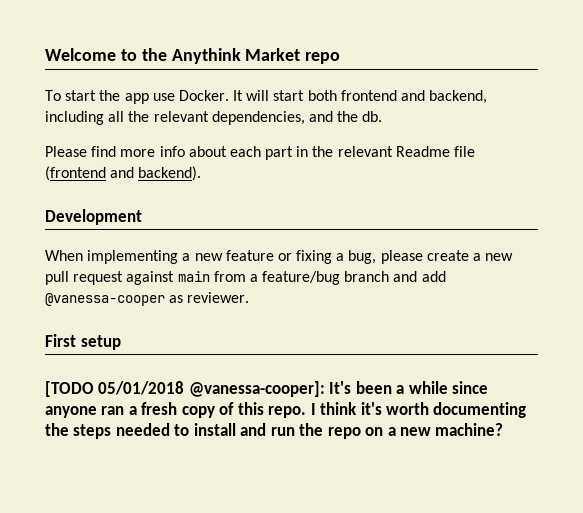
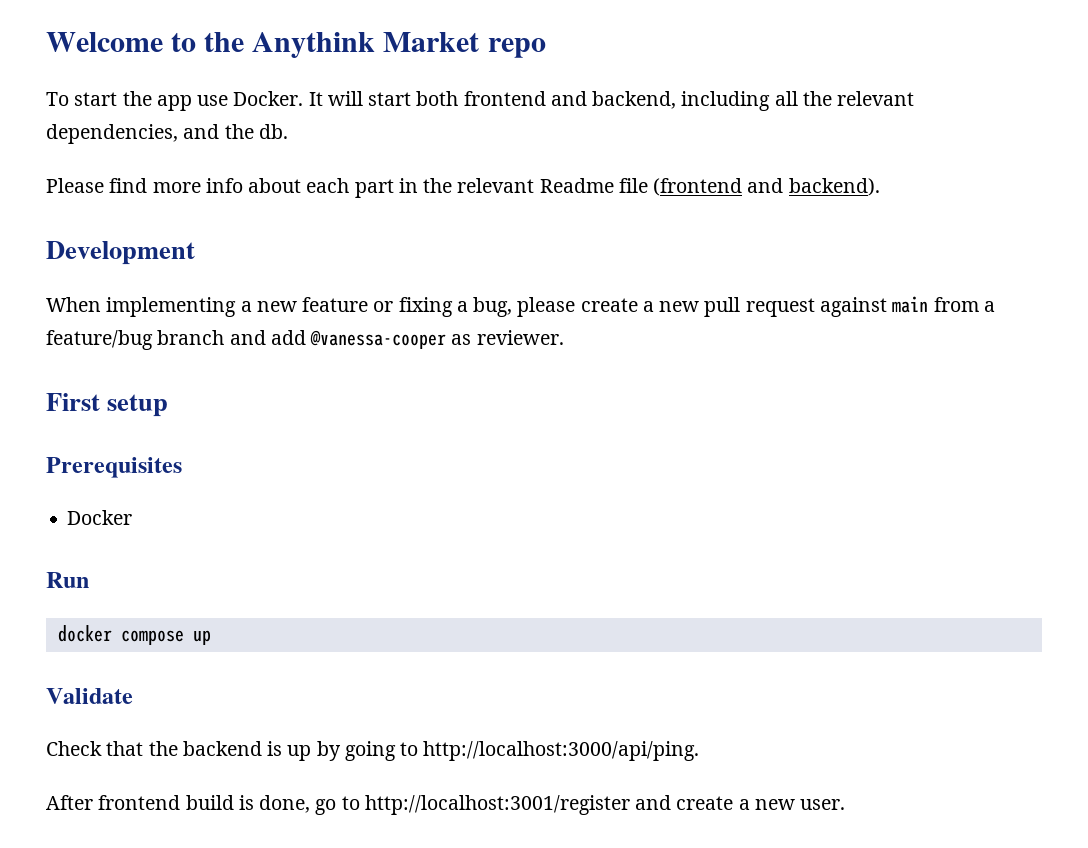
[45,381,489,397] [45,402,527,418] [45,423,504,439] [TODO 05/01/2018 @vanessa-cooper]: It's been a while since anyone ran a fresh copy of this repo. I think it's worth documenting the steps needed to install and run the repo on a new machine? -> [46,457,182,478] [67,510,133,525] [46,572,89,588] [57,625,211,645] [46,688,133,704] [46,741,700,761] [46,795,846,815] Prerequisites // Docker // Run // docker compose up // Validate // Check that the backend is up by going to http://localhost:3000/api/ping. // After frontend build is done, go to http://localhost:3001/register and create a new user.

